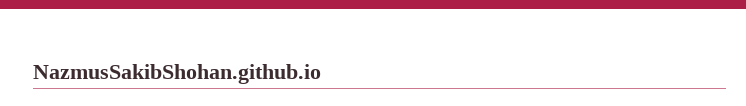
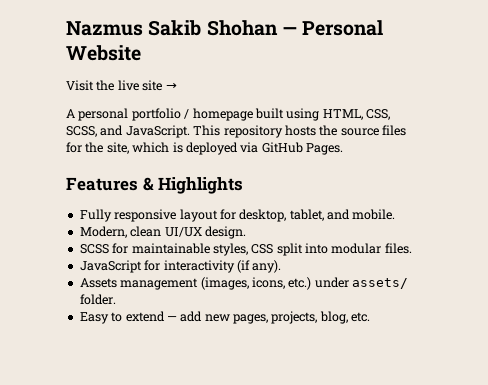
[33,64,321,84] NazmusSakibShohan.github.io -> [66,20,384,36] [66,45,141,61] [66,80,177,91] [66,108,390,121] [66,125,406,138] [66,142,343,155] [66,177,244,194] [79,209,396,222] [79,226,246,239] [79,243,412,256] [79,260,282,273] [79,277,408,290] [79,294,116,305] [79,311,371,324] Nazmus Sakib Shohan — Personal Website // Visit the live site → // A personal portfolio / homepage built using HTML, CSS, SCSS, and JavaScript. This repository hosts the source files for the site, which is deployed via GitHub Pages. // Features & Highlights // Fully responsive layout for desktop, tablet, and mobile. // Modern, clean UI/UX design. // SCSS for maintainable styles, CSS split into modular files. // JavaScript for interactivity (if any). // Assets management (images, icons, etc.) under assets/ folder. // Easy to extend — add new pages, projects, blog, etc.

